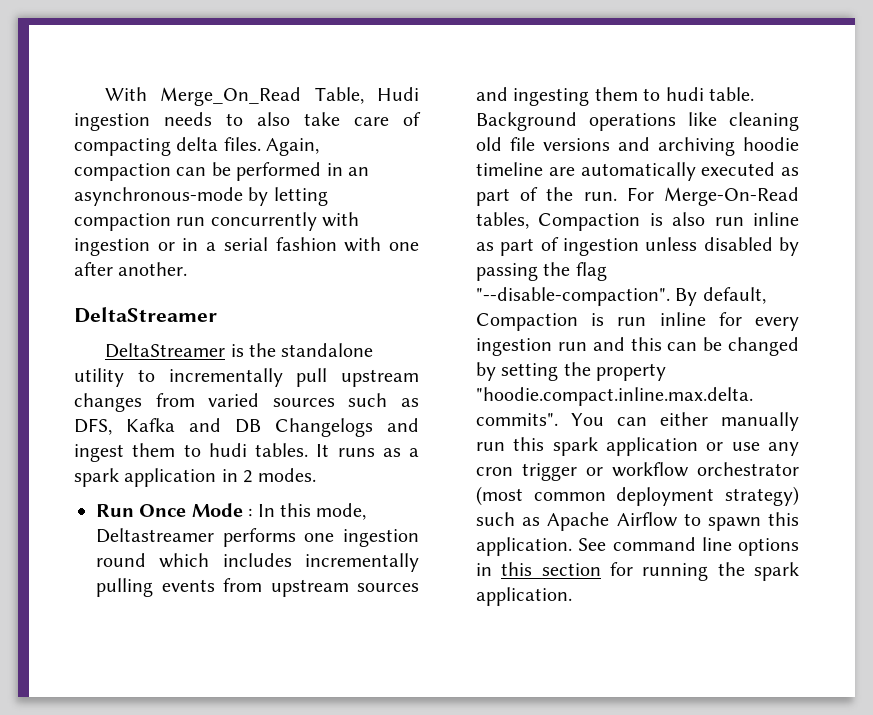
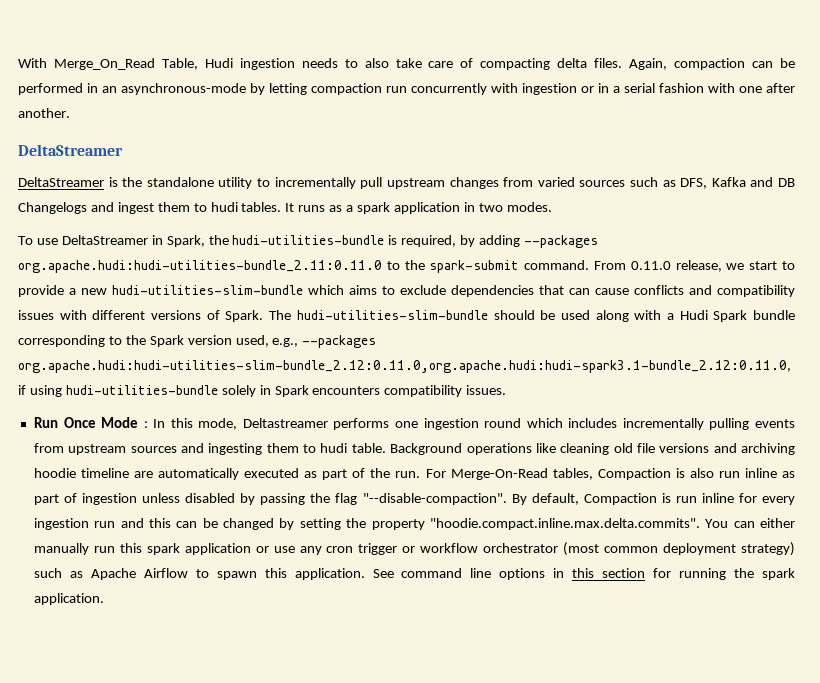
[243,470,253,483] 2 -> [478,203,503,212] two
(316, 475) none -> [18,235,599,248] [18,260,795,273] [18,285,795,297] [18,310,795,322] [18,335,377,348] [18,360,791,373] [18,385,507,397] // To use DeltaStreamer in Spark, the hudi-utilities-bundle is required, by adding --packages org.apache.hudi:hudi-utilities-bundle_2.11:0.11.0 to the spark-submit command. From 0.11.0 release, we start to provide a new hudi-utilities-slim-bundle which aims to exclude dependencies that can cause conflicts and compatibility issues with different versions of Spark. The hudi-utilities-slim-bundle should be used along with a Hudi Spark bundle corresponding to the Spark version used, e.g., --packages org.apache.hudi:hudi-utilities-slim-bundle_2.12:0.11.0,org.apache.hudi:hudi-spark3.1-bundle_2.12:0.11.0, if using hudi-utilities-bundle solely in Spark encounters compatibility issues.

